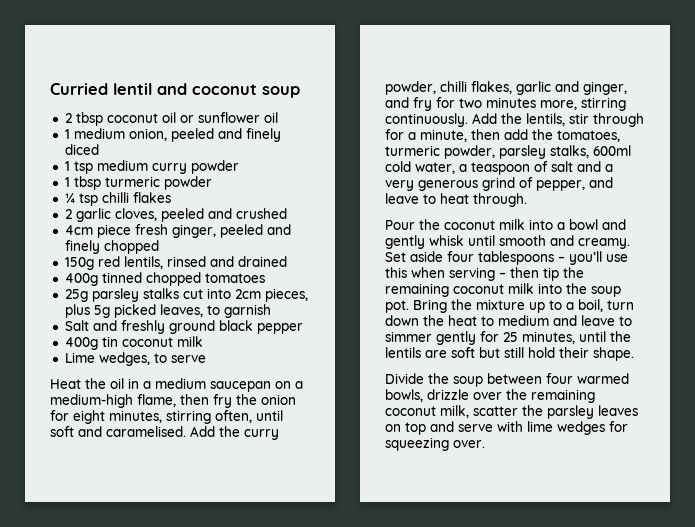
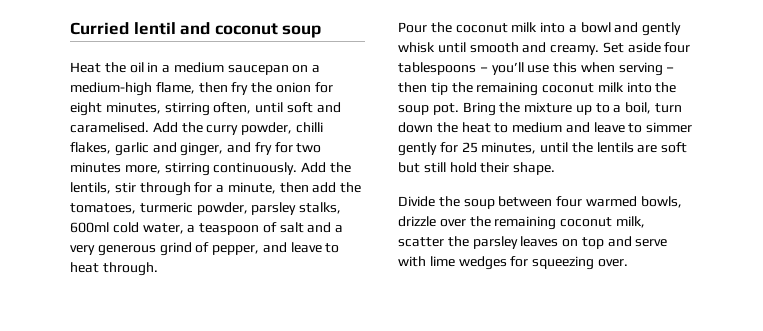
[64,112,278,126] [64,128,281,142] [64,144,99,155] [64,160,239,174] [64,176,212,190] [64,192,171,206] [64,208,287,222] [64,224,291,238] [64,240,159,254] [64,256,287,270] [64,272,265,286] [64,288,308,302] [64,304,271,318] [64,320,303,334] [64,336,203,350] [64,352,206,366] // 2 tbsp coconut oil or sunflower oil // 1 medium onion, peeled and finely diced // 1 tsp medium curry powder // 1 tbsp turmeric powder // ¼ tsp chilli flakes // 2 garlic cloves, peeled and crushed // 4cm piece fresh ginger, peeled and finely chopped // 150g red lentils, rinsed and drained // 400g tinned chopped tomatoes // 25g parsley stalks cut into 2cm pieces, plus 5g picked leaves, to garnish // Salt and freshly ground black pepper // 400g tin coconut milk // Lime wedges, to serve -> (322, 31) none

